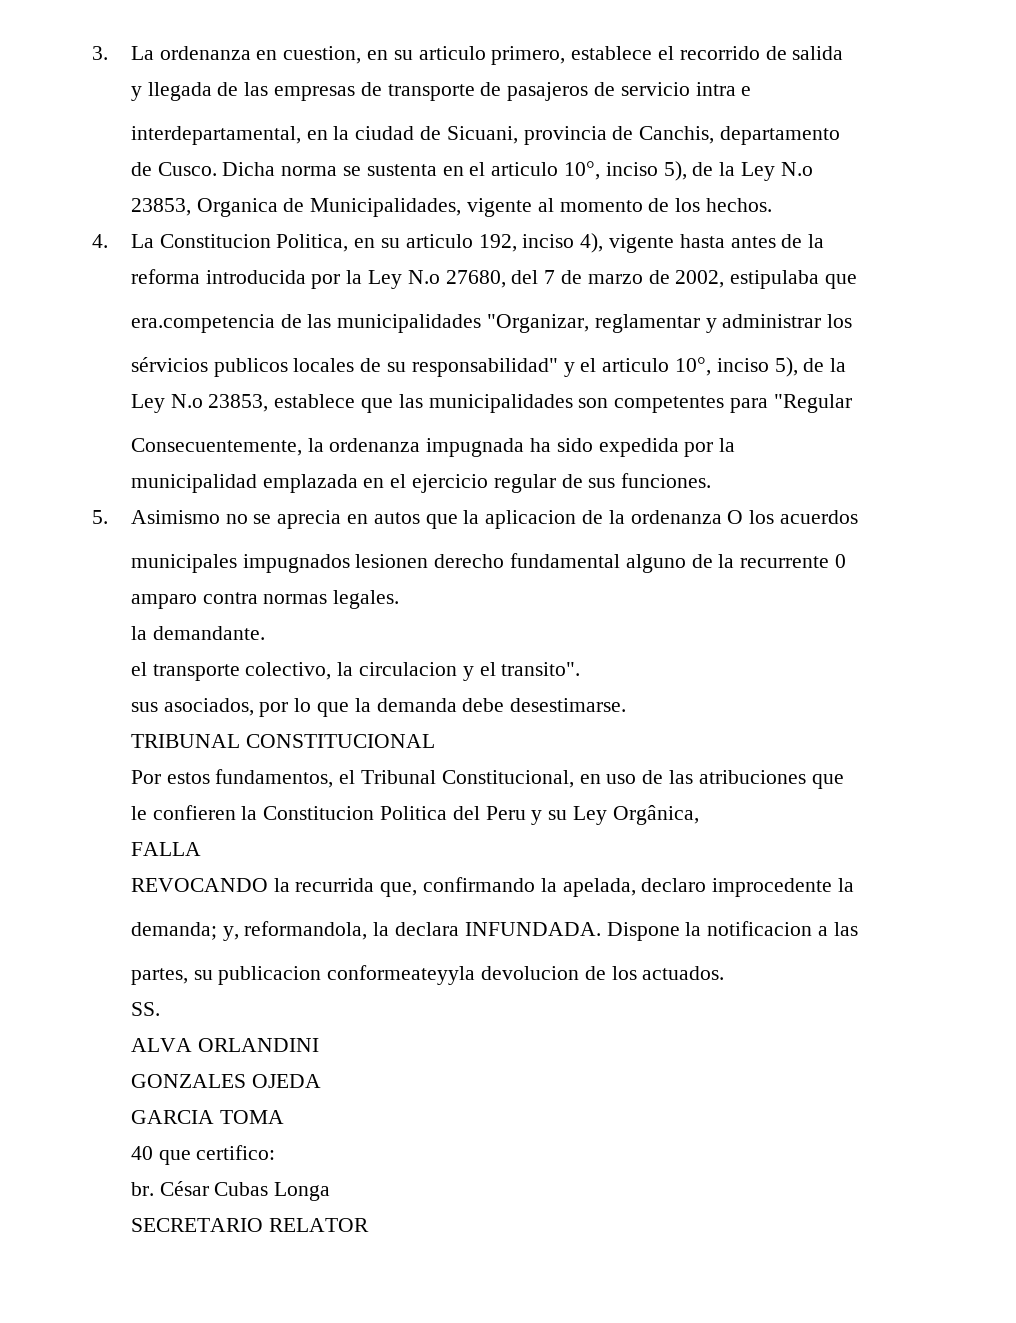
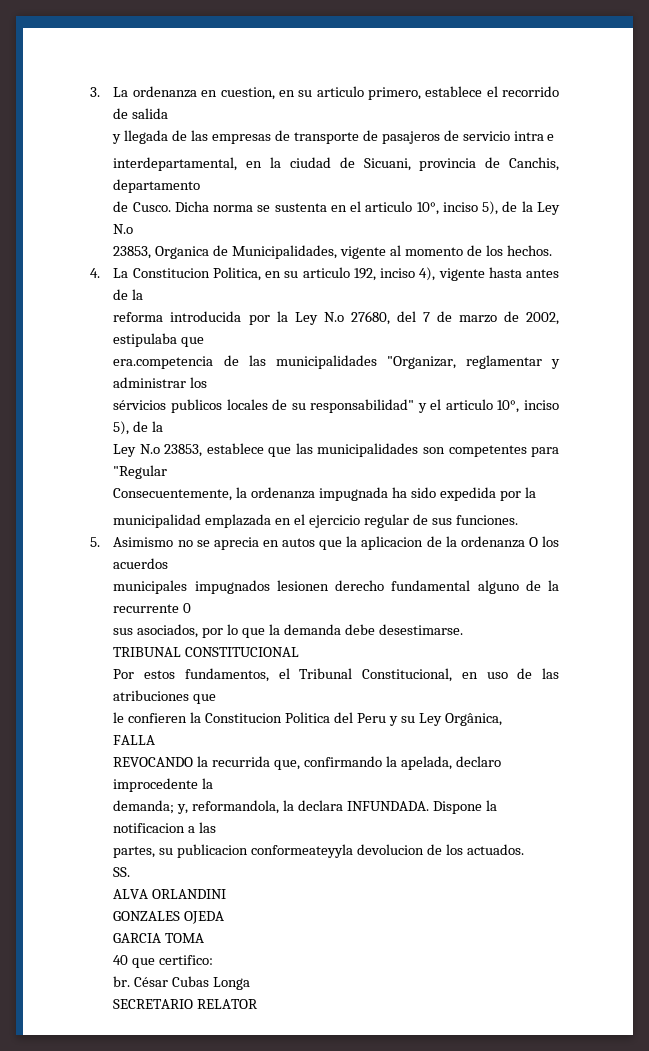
[130,590,400,609] [130,626,265,640] [130,662,581,681] // amparo contra normas legales. // la demandante. // el transporte colectivo, la circulacion y el transito". -> (192, 608) none

